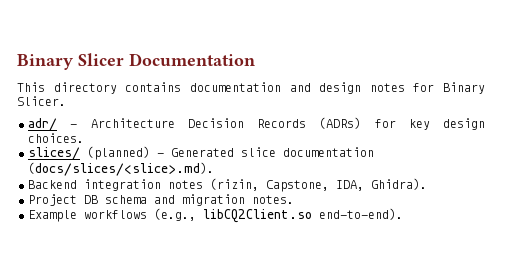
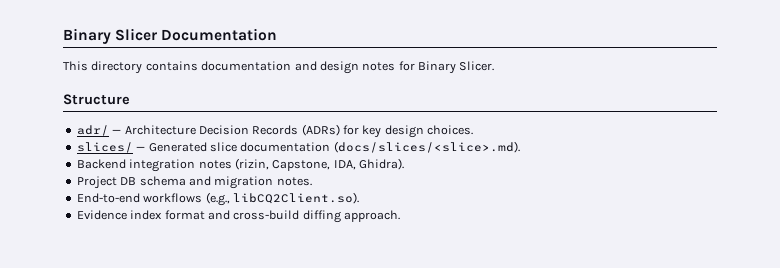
(66, 101) none -> [63,94,130,105] // Structure
[87,146,150,160] (planned) -> (133, 147) none
[28,210,77,222] Example -> [76,193,140,203] End-to-end
[203,208,403,223] libCQ2Client.so end-to-end). -> [232,192,359,204] [76,210,400,223] libCQ2Client.so). // Evidence index format and cross-build diffing approach.

